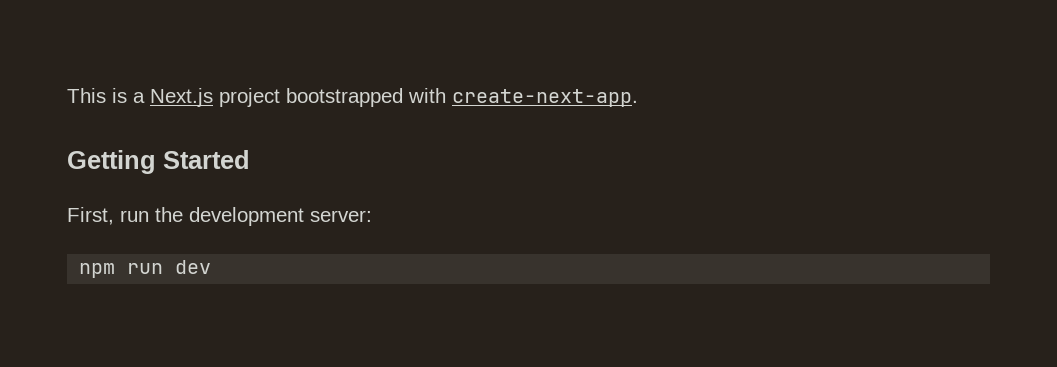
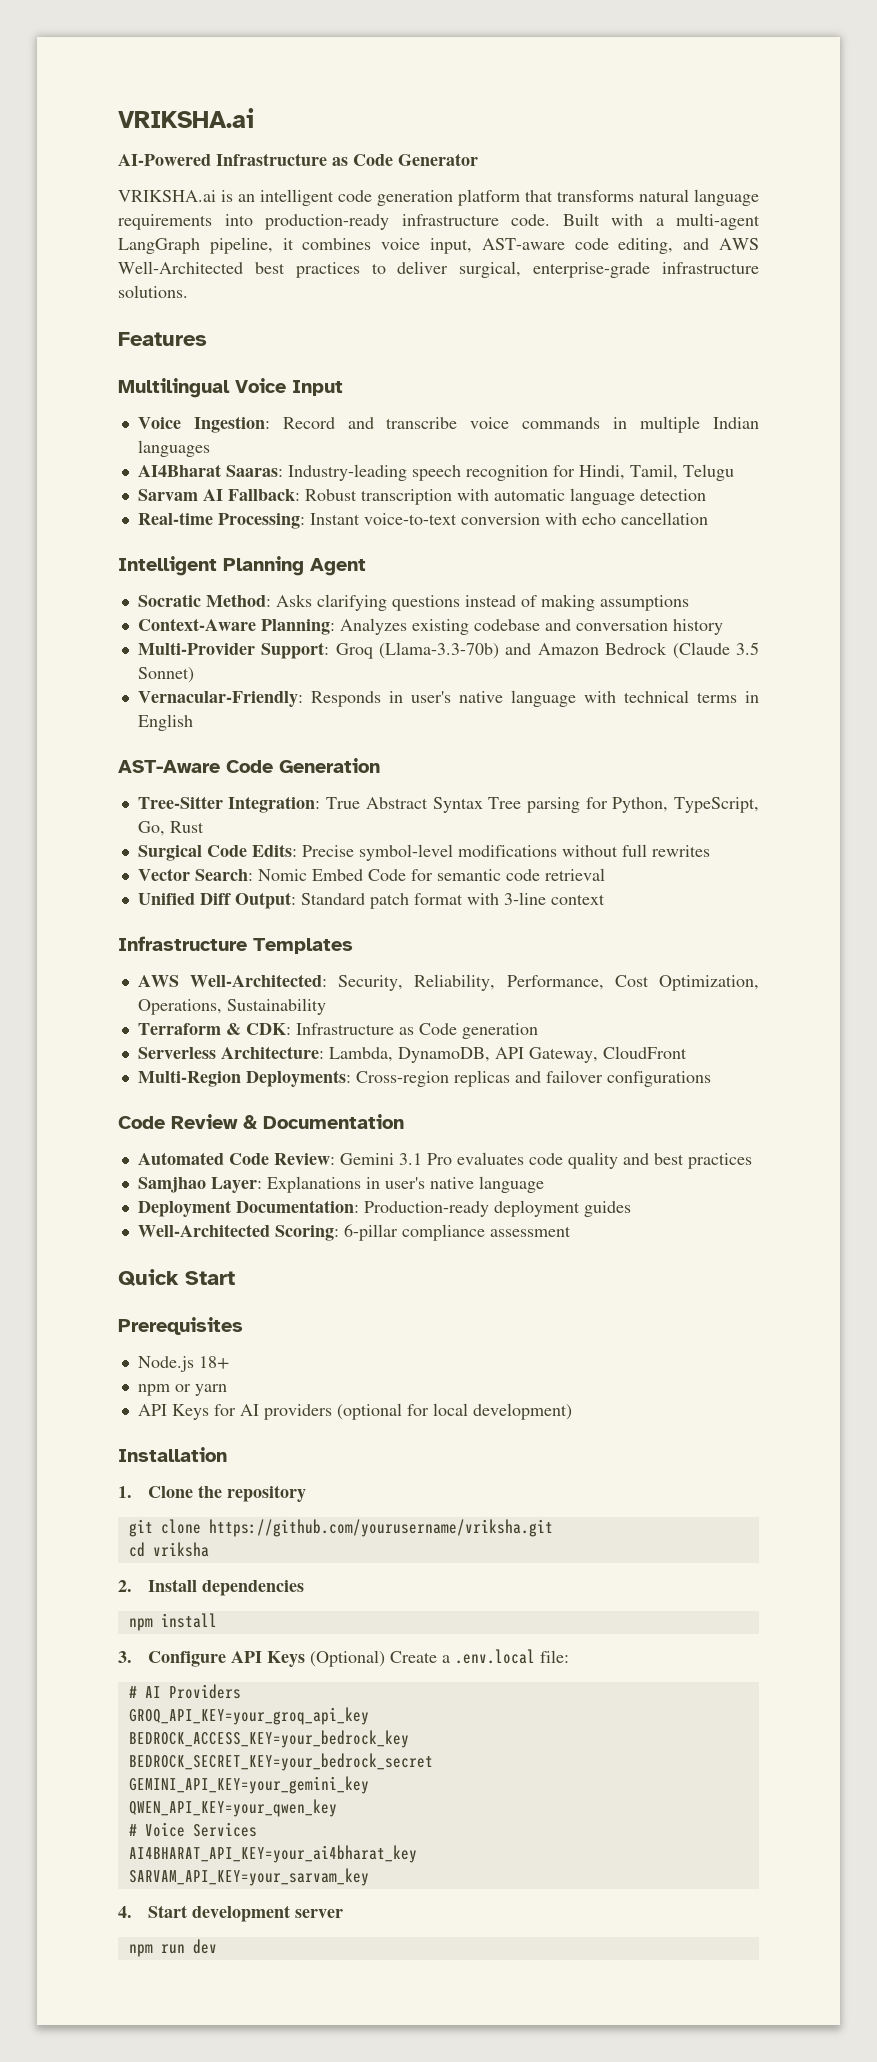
[67,88,638,107] [67,150,250,174] [67,207,372,226] This is a Next.js project bootstrapped with create-next-app. // Getting Started // First, run the development server: -> [118,108,254,128] [118,153,478,166] [118,189,759,206] [118,213,760,230] [118,237,759,254] [118,261,759,278] [118,285,188,298] [118,332,207,346] [118,378,343,398] [137,416,759,433] [137,440,210,457] [137,464,734,481] [137,488,706,505] [137,512,708,529] [118,556,366,576] [137,594,689,611] [137,618,723,635] [137,642,759,659] [137,667,194,683] [137,690,760,707] [137,714,193,731] [118,758,380,773] [137,796,759,813] [137,821,204,836] [137,844,710,861] [137,868,605,881] [137,892,605,909] [118,936,353,954] [137,974,759,991] [137,998,326,1015] [137,1023,538,1039] [137,1046,687,1063] [137,1070,711,1087] [118,1114,404,1129] [137,1152,752,1169] [137,1176,544,1193] [137,1200,631,1217] [137,1224,571,1241] [118,1269,235,1287] [118,1317,243,1335] [137,1356,229,1372] [137,1384,227,1396] [137,1403,572,1420] [118,1447,227,1462] [118,1485,307,1502] [128,1519,553,1537] [128,1542,209,1557] [118,1579,305,1596] [128,1613,217,1631] [118,1649,570,1667] [128,1684,241,1699] [128,1707,369,1725] [128,1730,409,1748] [128,1753,433,1771] [128,1776,369,1794] [128,1799,337,1817] [128,1822,257,1837] [128,1845,417,1863] [128,1868,369,1886] [118,1905,344,1922] VRIKSHA.ai // AI-Powered Infrastructure as Code Generator // VRIKSHA.ai is an intelligent code generation platform that transforms natural language requirements into production-ready infrastructure code. Built with a multi-agent LangGraph pipeline, it combines voice input, AST-aware code editing, and AWS Well-Architected best practices to deliver surgical, enterprise-grade infrastructure solutions. // Features // Multilingual Voice Input // Voice Ingestion: Record and transcribe voice commands in multiple Indian languages // AI4Bharat Saaras: Industry-leading speech recognition for Hindi, Tamil, Telugu // Sarvam AI Fallback: Robust transcription with automatic language detection // Real-time Processing: Instant voice-to-text conversion with echo cancellation // Intelligent Planning Agent // Socratic Method: Asks clarifying questions instead of making assumptions // Context-Aware Planning: Analyzes existing codebase and conversation history // Multi-Provider Support: Groq (Llama-3.3-70b) and Amazon Bedrock (Claude 3.5 Sonnet) // Vernacular-Friendly: Responds in user's native language with technical terms in English // AST-Aware Code Generation // Tree-Sitter Integration: True Abstract Syntax Tree parsing for Python, TypeScript, Go, Rust // Surgical Code Edits: Precise symbol-level modifications without full rewrites // Vector Search: Nomic Embed Code for semantic code retrieval // Unified Diff Output: Standard patch format with 3-line context // Infrastructure Templates // AWS Well-Architected: Security, Reliability, Performance, Cost Optimization, Operations, Sustainability // Terraform & CDK: Infrastructure as Code generation // Serverless Architecture: Lambda, DynamoDB, API Gateway, CloudFront // Multi-Region Deployments: Cross-region replicas and failover configurations // Code Review & Documentation // Automated Code Review: Gemini 3.1 Pro evaluates code quality and best practices // Samjhao Layer: Explanations in user's native language // Deployment Documentation: Production-ready deployment guides // Well-Architected Scoring: 6-pillar compliance assessment // Quick Start // Prerequisites // Node.js 18+ // npm or yarn // API Keys for AI providers (optional for local development) // Installation // 1. Clone the repository // git clone https://github.com/yourusername/vriksha.git // cd vriksha // 2. Install dependencies // npm install // 3. Configure API Keys (Optional) Create a .env.local file: // # AI Providers // GROQ_API_KEY=your_groq_api_key // BEDROCK_ACCESS_KEY=your_bedrock_key // BEDROCK_SECRET_KEY=your_bedrock_secret // GEMINI_API_KEY=your_gemini_key // QWEN_API_KEY=your_qwen_key // # Voice Services // AI4BHARAT_API_KEY=your_ai4bharat_key // SARVAM_API_KEY=your_sarvam_key // 4. Start development server

